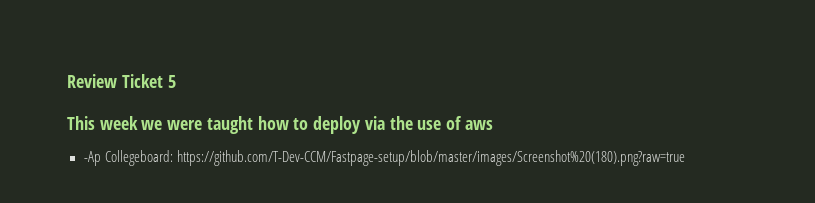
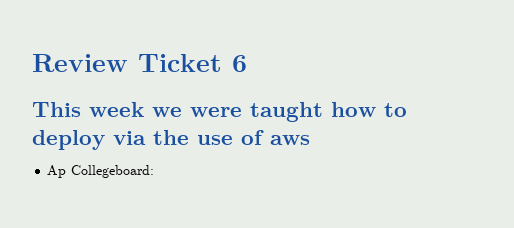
[167,75,176,88] 5 -> [232,55,247,72] 6
[83,150,685,166] -Ap Collegeboard: https://github.com/T-Dev-CCM/Fastpage-setup/blob/master/images/Screenshot%20(180).png?raw=true -> [47,165,155,178] Ap Collegeboard:

